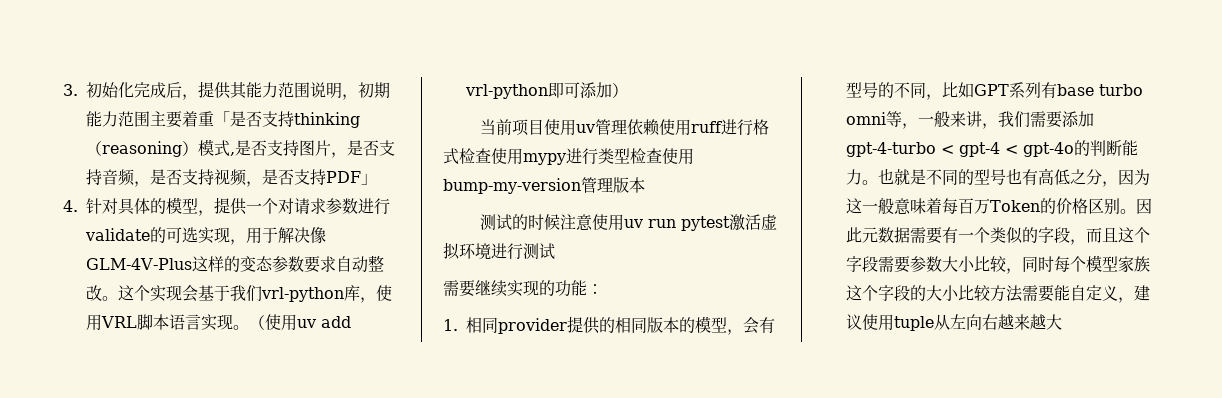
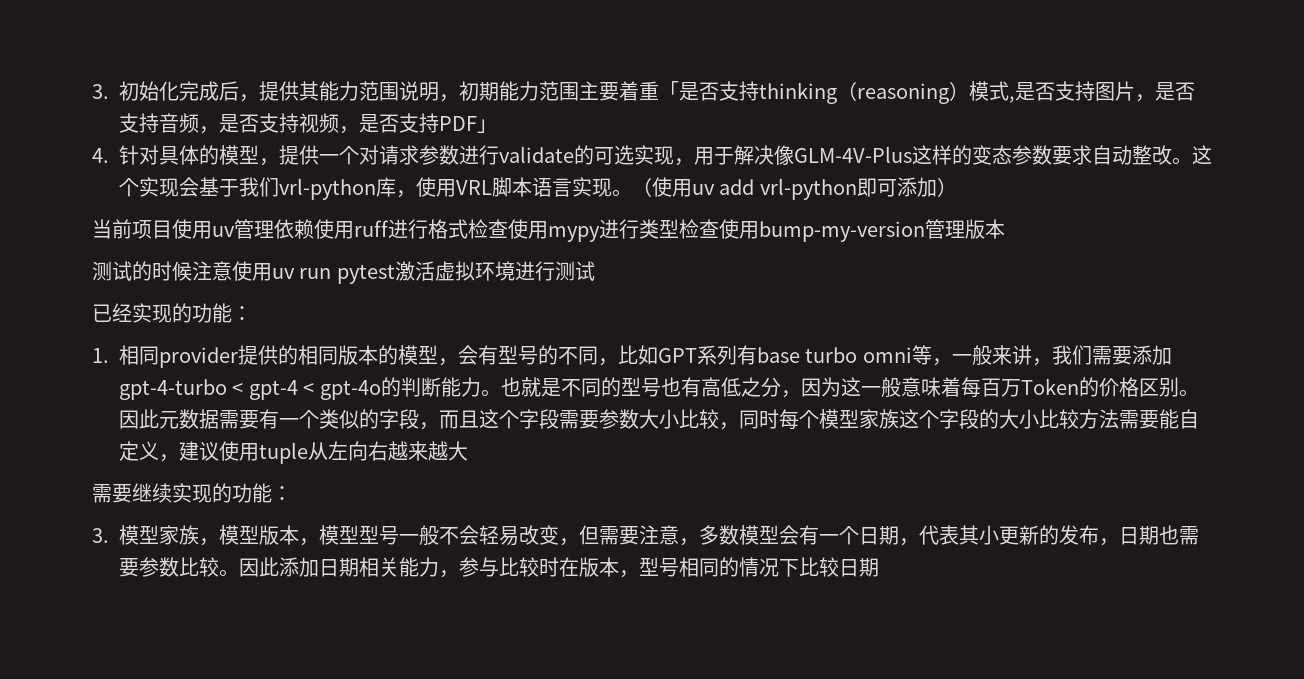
[443,280,507,297] 需要继续 -> [92,303,132,322] 已经
(1063, 322) none -> [92,483,292,503] [92,525,1199,546] [119,557,879,578] // 需要继续实现的功能： // 3.模型家族，模型版本，模型型号一般不会轻易改变，但需要注意，多数模型会有一个日期，代表其小更新的发布，日期也需要参数比较。因此添加日期相关能力，参与比较时在版本，型号相同的情况下比较日期

